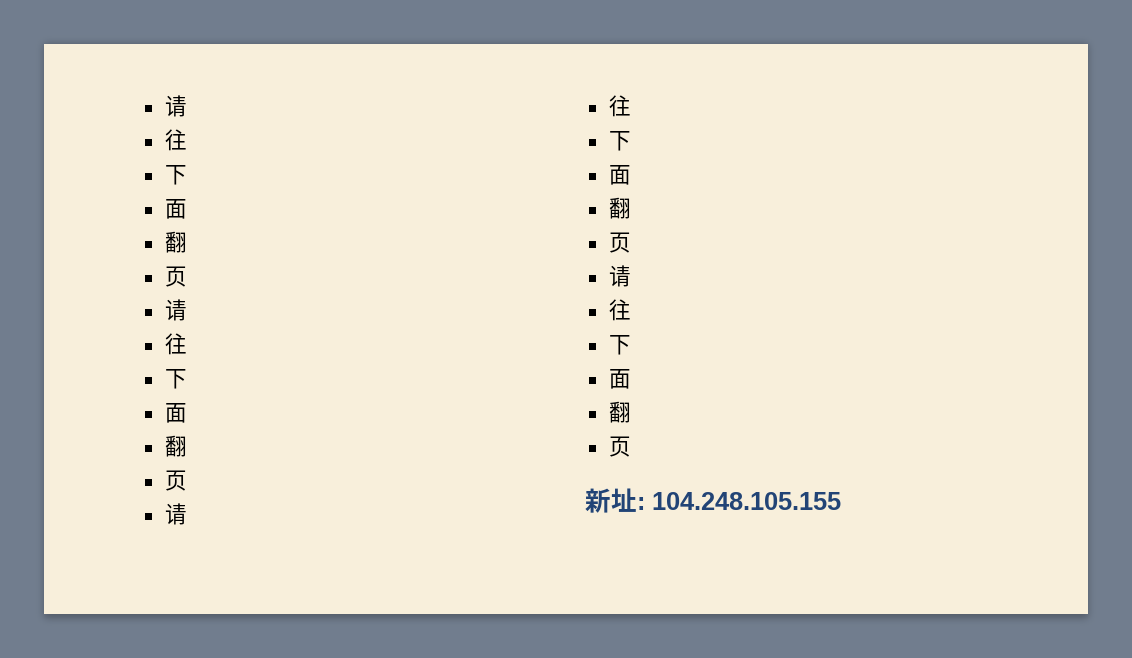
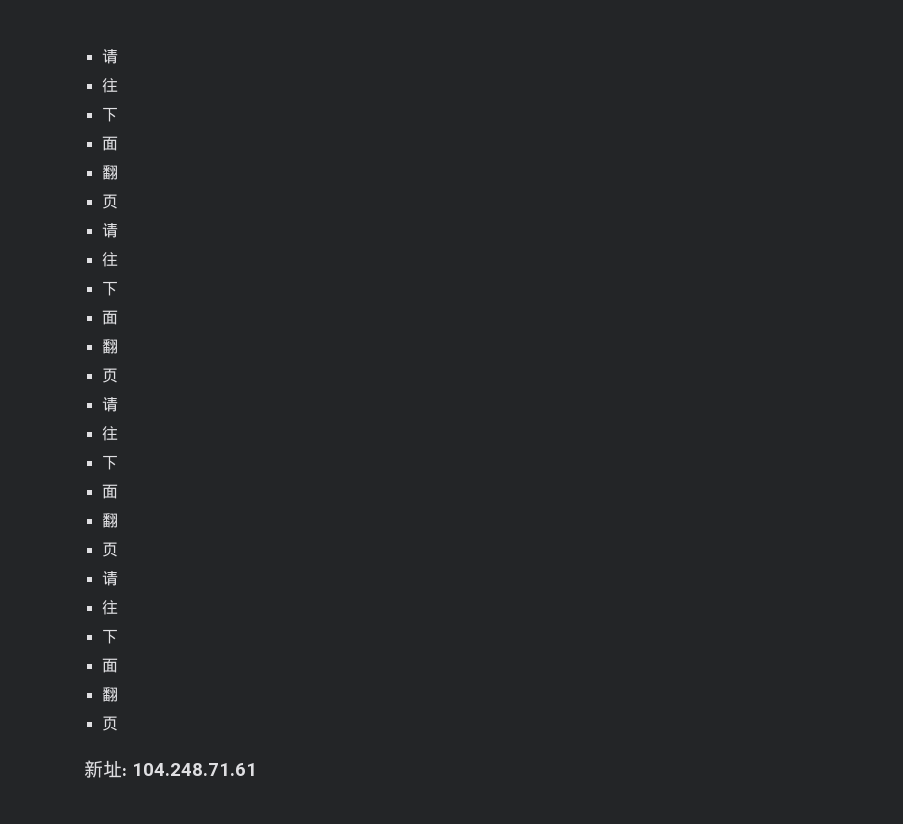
[652,492,841,510] 104.248.105.155 -> [132,763,257,776] 104.248.71.61

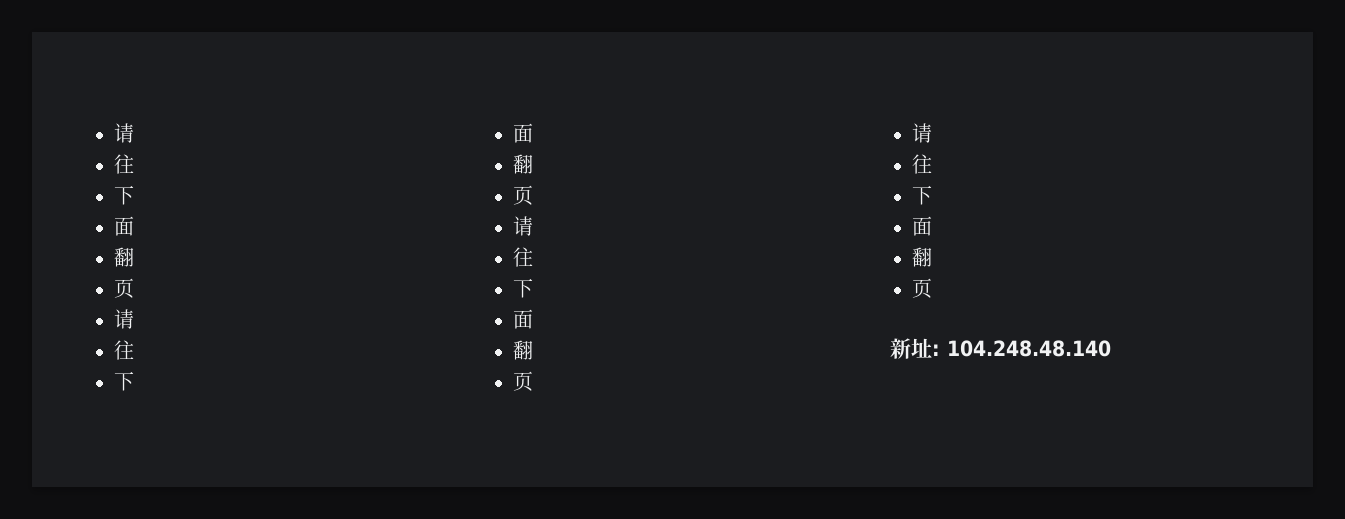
[132,763,257,776] 104.248.71.61 -> [947,340,1111,357] 104.248.48.140

